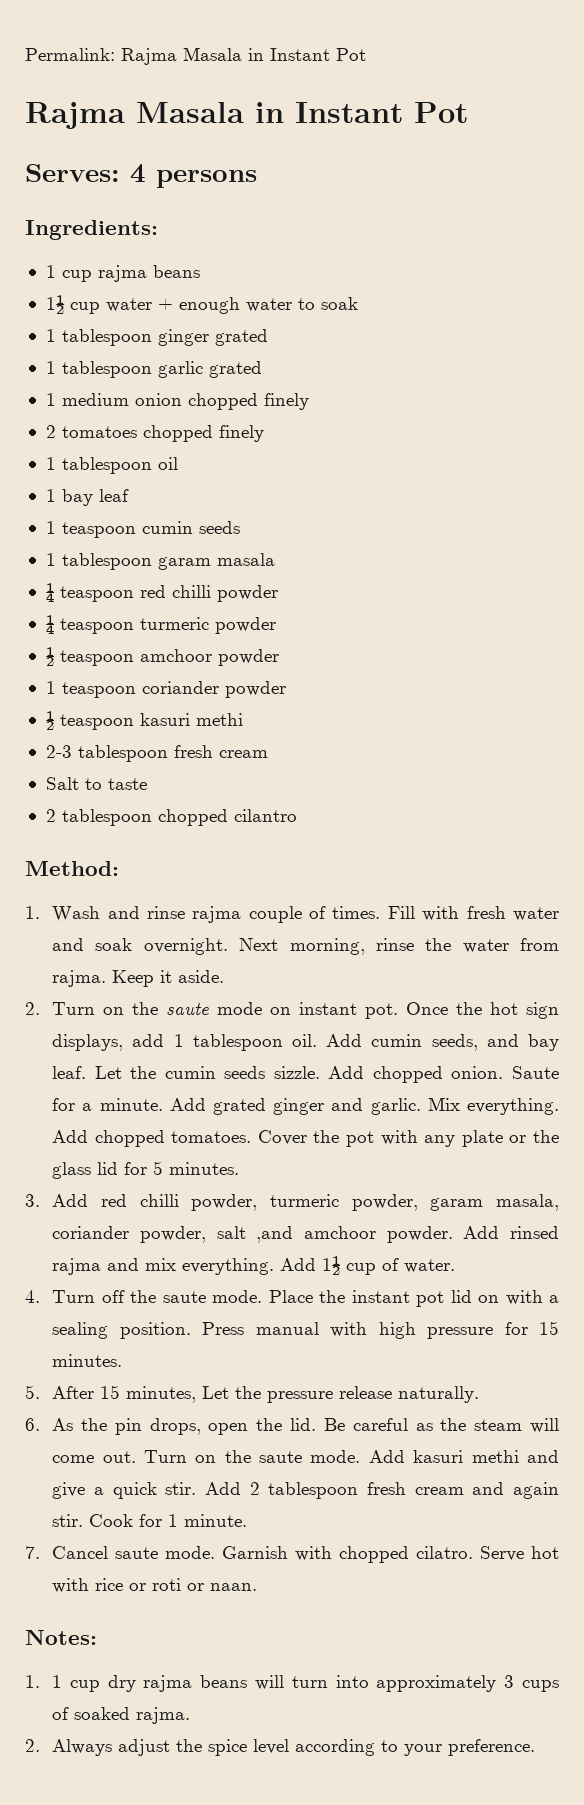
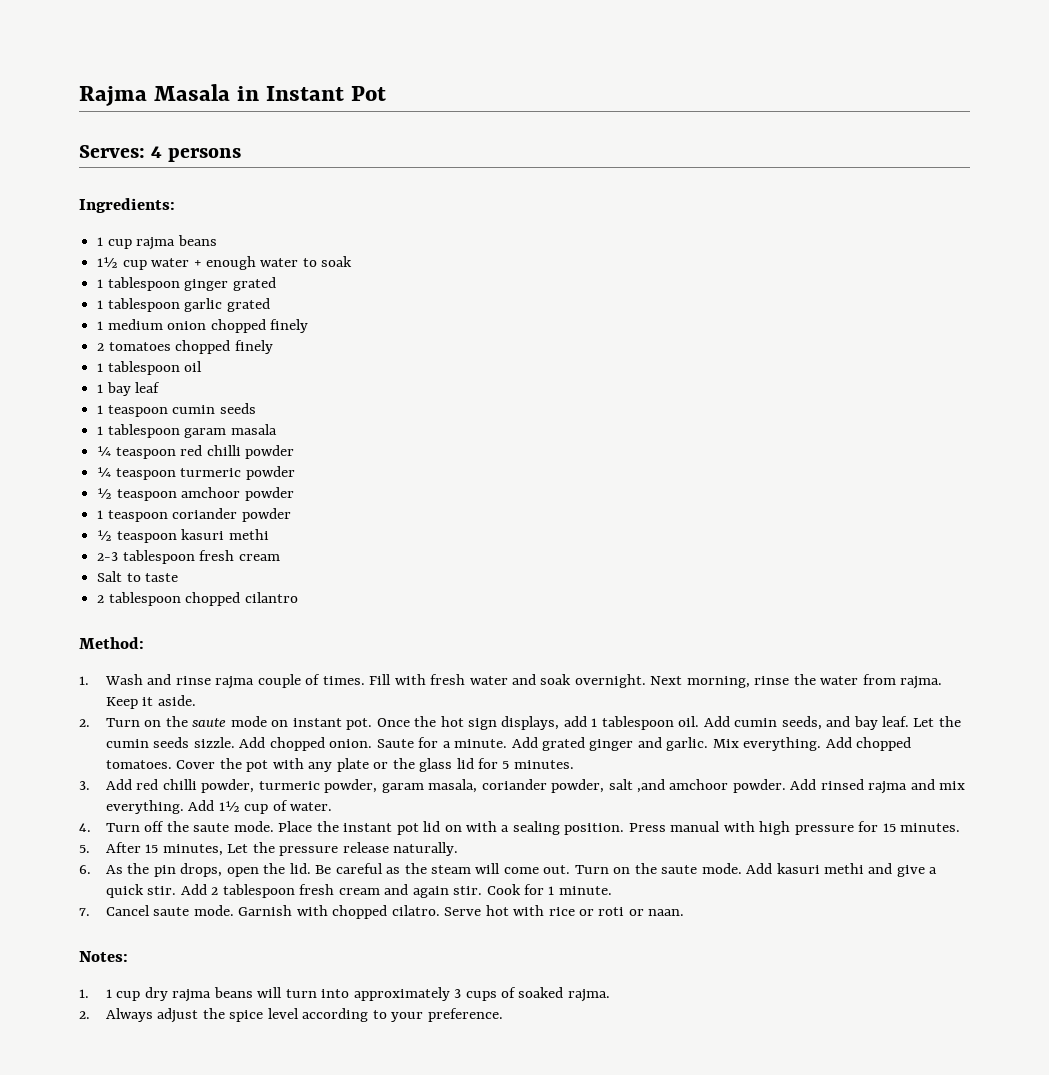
[25,47,366,65] Permalink: Rajma Masala in Instant Pot // -> (79, 96) none

